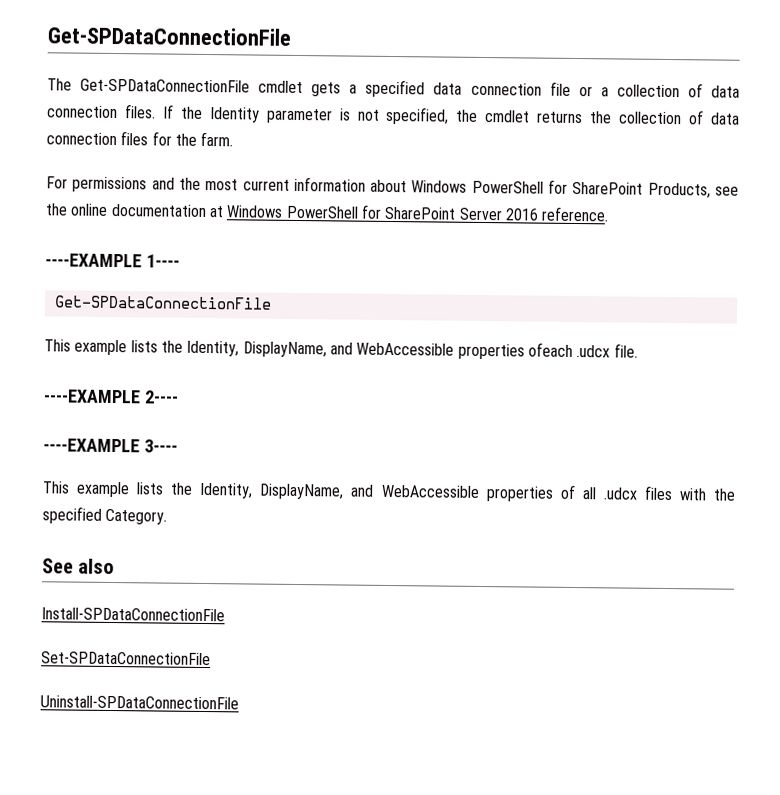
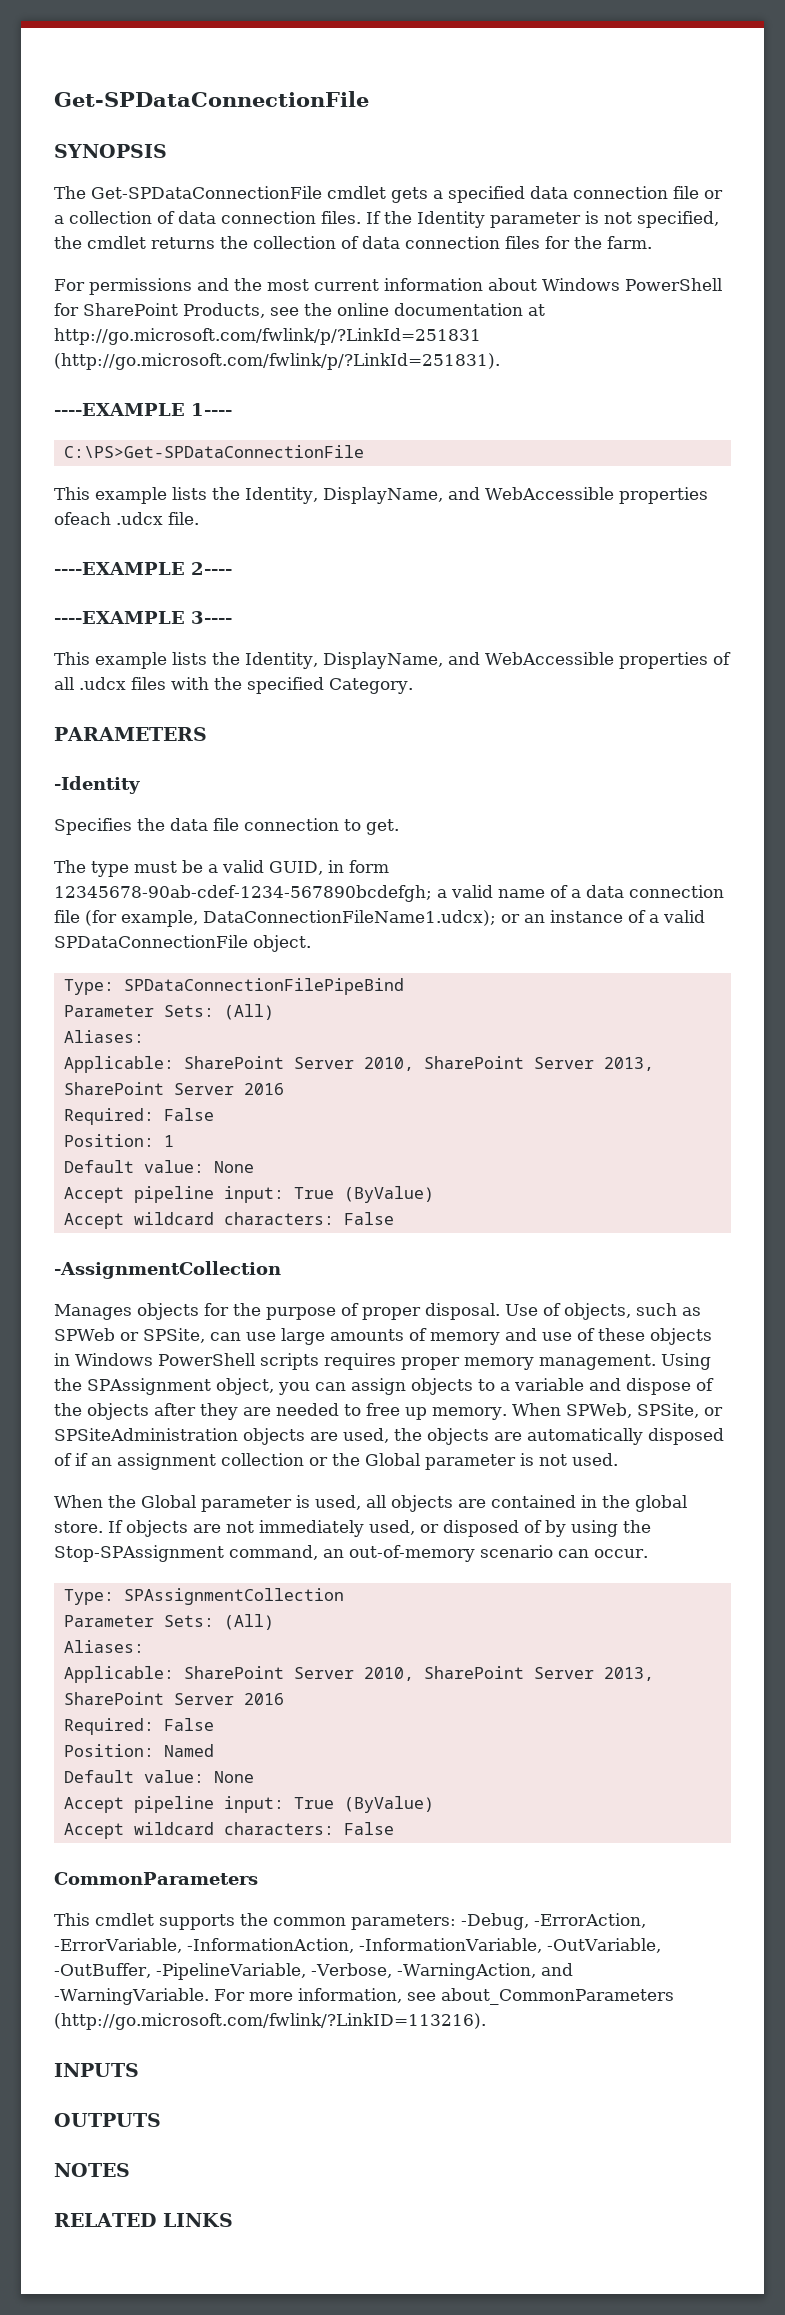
[47,26,291,46] Get-SPDataConnectionFile -> [54,91,369,107] [54,144,167,158] Get-SPDataConnectionFile // SYNOPSIS
[226,204,610,222] Windows PowerShell for SharePoint Server 2016 reference. -> [54,328,481,345] [54,353,500,370] http://go.microsoft.com/fwlink/p/?LinkId=251831 (http://go.microsoft.com/fwlink/p/?LinkId=251831).
[53,295,272,310] Get-SPDataConnectionFile -> [63,445,364,458] C:\PS>Get-SPDataConnectionFile
[42,558,115,575] [41,607,225,622] [41,651,211,666] [40,695,239,710] See also // Install-SPDataConnectionFile // Set-SPDataConnectionFile // Uninstall-SPDataConnectionFile -> [54,727,207,741] [54,776,140,794] [54,818,399,835] [54,860,389,877] [54,885,724,902] [54,910,705,927] [54,935,311,952] [63,978,404,995] [63,1004,274,1020] [63,1030,144,1043] [63,1056,654,1073] [63,1082,284,1095] [63,1108,214,1125] [63,1134,174,1147] [63,1160,254,1173] [63,1186,434,1203] [63,1212,394,1229] [54,1261,281,1279] [54,1303,701,1320] [54,1328,712,1345] [54,1353,711,1370] [54,1378,714,1395] [54,1403,723,1420] [54,1428,724,1445] [54,1453,618,1470] [54,1495,687,1512] [54,1520,651,1537] [54,1545,648,1562] [63,1588,344,1605] [63,1614,274,1630] [63,1640,144,1653] [63,1666,654,1683] [63,1692,284,1705] [63,1718,214,1735] [63,1744,214,1757] [63,1770,254,1783] [63,1796,434,1813] [63,1822,394,1839] [54,1872,258,1885] [54,1913,646,1930] [54,1938,661,1953] [54,1963,573,1980] [54,1988,674,2005] [54,2013,486,2030] [54,2063,139,2077] [54,2113,161,2127] [54,2163,130,2177] [54,2213,233,2227] PARAMETERS // -Identity // Specifies the data file connection to get. // The type must be a valid GUID, in form 12345678-90ab-cdef-1234-567890bcdefgh; a valid name of a data connection file (for example, DataConnectionFileName1.udcx); or an instance of a valid SPDataConnectionFile object. // Type: SPDataConnectionFilePipeBind // Parameter Sets: (All) // Aliases: // Applicable: SharePoint Server 2010, SharePoint Server 2013, SharePoint Server 2016 // Required: False // Position: 1 // Default value: None // Accept pipeline input: True (ByValue) // Accept wildcard characters: False // -AssignmentCollection // Manages objects for the purpose of proper disposal. Use of objects, such as SPWeb or SPSite, can use large amounts of memory and use of these objects in Windows PowerShell scripts requires proper memory management. Using the SPAssignment object, you can assign objects to a variable and dispose of the objects after they are needed to free up memory. When SPWeb, SPSite, or SPSiteAdministration objects are used, the objects are automatically disposed of if an assignment collection or the Global parameter is not used. // When the Global parameter is used, all objects are contained in the global store. If objects are not immediately used, or disposed of by using the Stop-SPAssignment command, an out-of-memory scenario can occur. // Type: SPAssignmentCollection // Parameter Sets: (All) // Aliases: // Applicable: SharePoint Server 2010, SharePoint Server 2013, SharePoint Server 2016 // Required: False // Position: Named // Default value: None // Accept pipeline input: True (ByValue) // Accept wildcard characters: False // CommonParameters // This cmdlet supports the common parameters: -Debug, -ErrorAction, -ErrorVariable, -InformationAction, -InformationVariable, -OutVariable, -OutBuffer, -PipelineVariable, -Verbose, -WarningAction, and -WarningVariable. For more information, see about_CommonParameters (http://go.microsoft.com/fwlink/?LinkID=113216). // INPUTS // OUTPUTS // NOTES // RELATED LINKS

